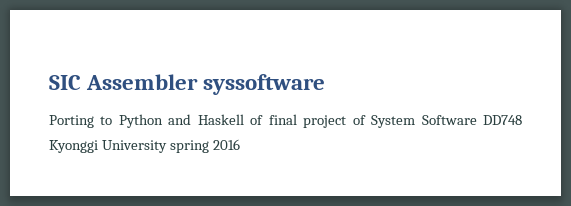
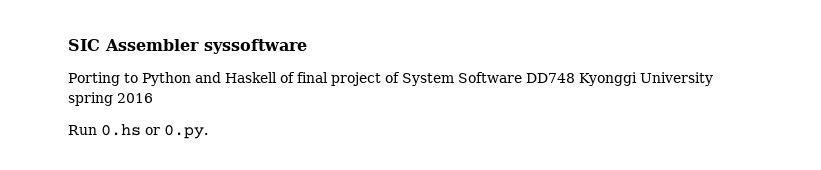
(240, 144) none -> [68,124,208,139] // Run 0.hs or 0.py.

